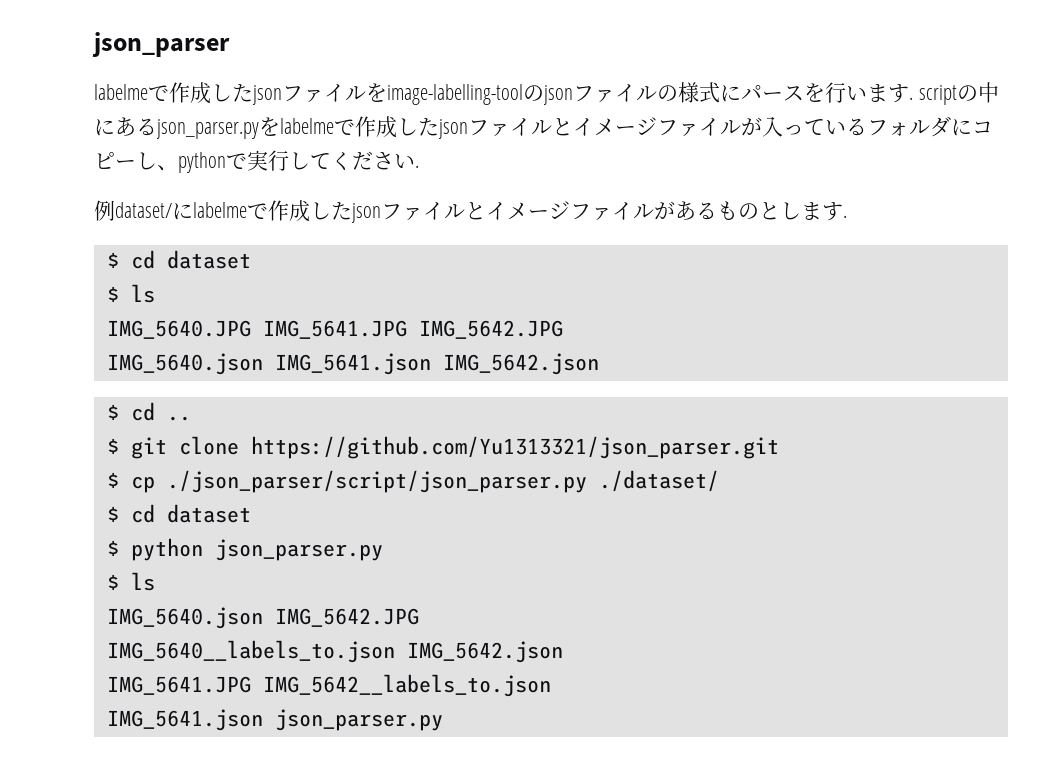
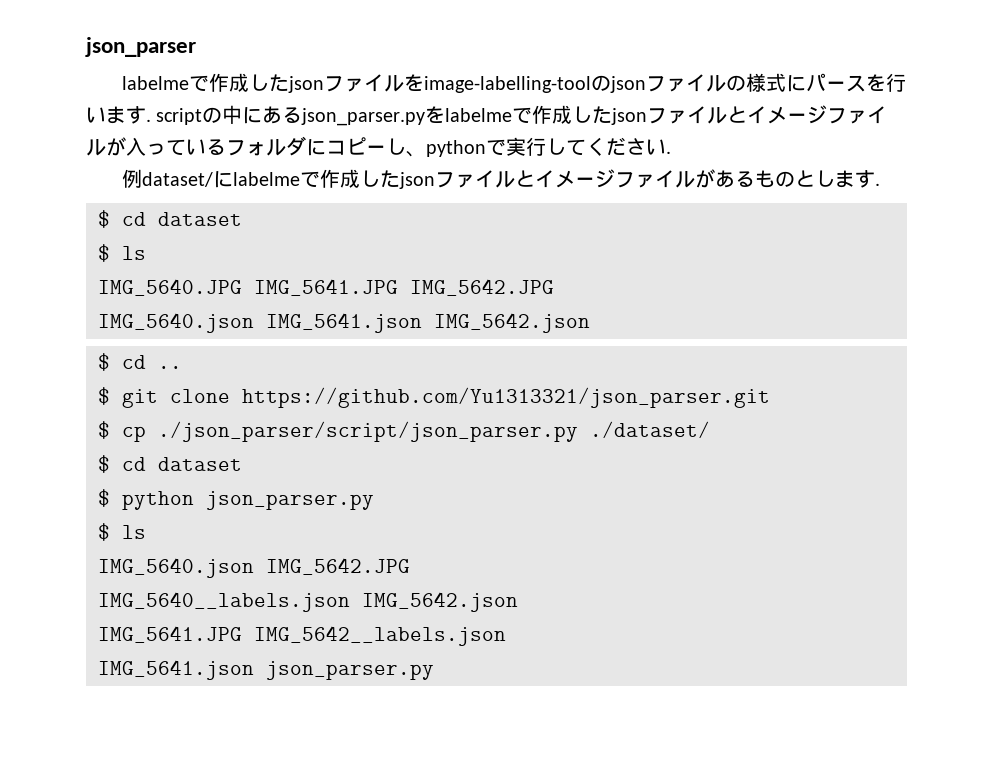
[106,640,395,663] IMG_5640__labels_to.json -> [98,592,350,612] IMG_5640__labels.json
[262,674,551,697] IMG_5642__labels_to.json -> [254,626,506,646] IMG_5642__labels.json

